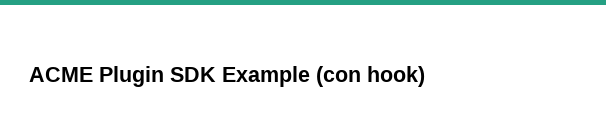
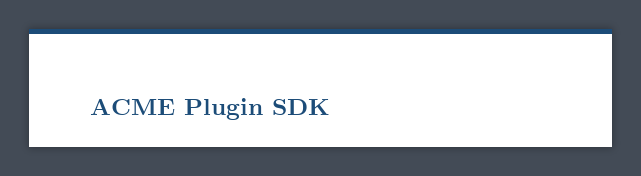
[222,66,425,87] Example (con hook) -> (330, 107) none

